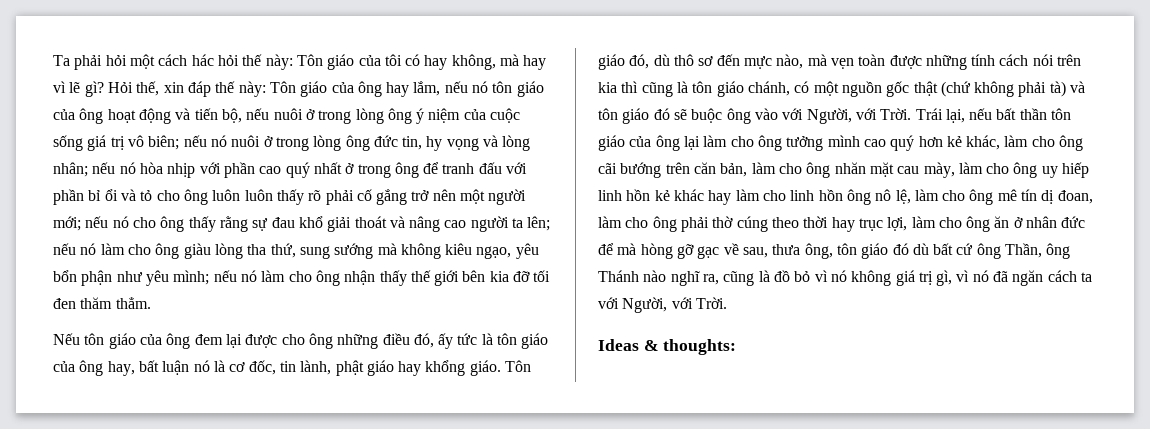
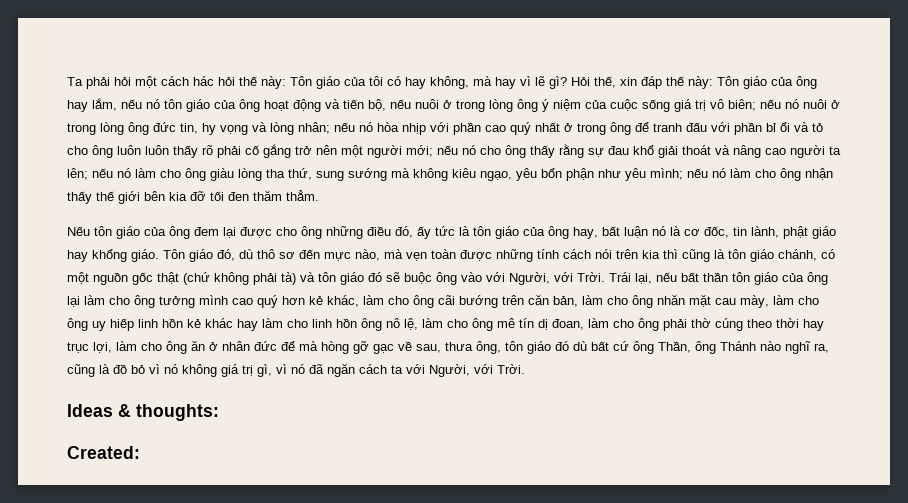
(737, 347) none -> [67,446,140,459] // Created:

